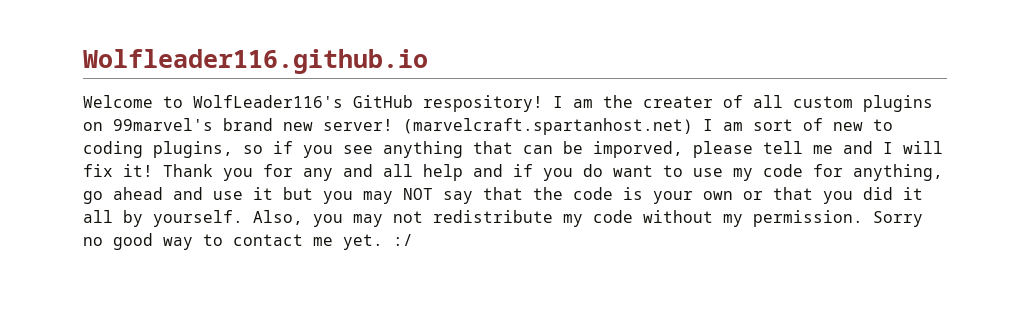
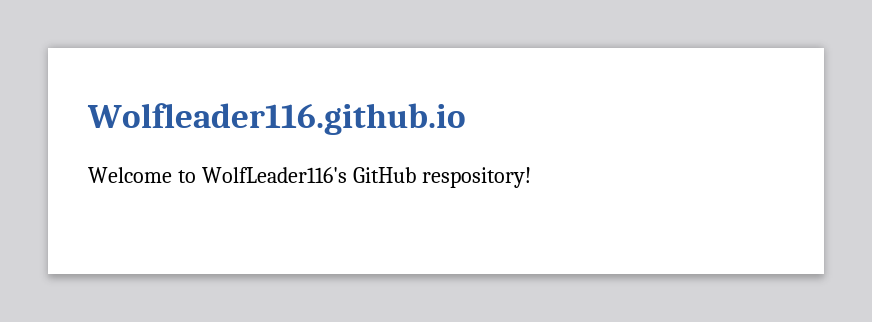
[553,95,933,112] [83,118,893,135] [83,141,943,158] [83,164,943,181] [83,187,923,204] [83,210,923,227] [83,233,413,250] I am the creater of all custom plugins on 99marvel's brand new server! (marvelcraft.spartanhost.net) I am sort of new to coding plugins, so if you see anything that can be imporved, please tell me and I will fix it! Thank you for any and all help and if you do want to use my code for anything, go ahead and use it but you may NOT say that the code is your own or that you did it all by yourself. Also, you may not redistribute my code without my permission. Sorry no good way to contact me yet. :/ -> (531, 177) none

